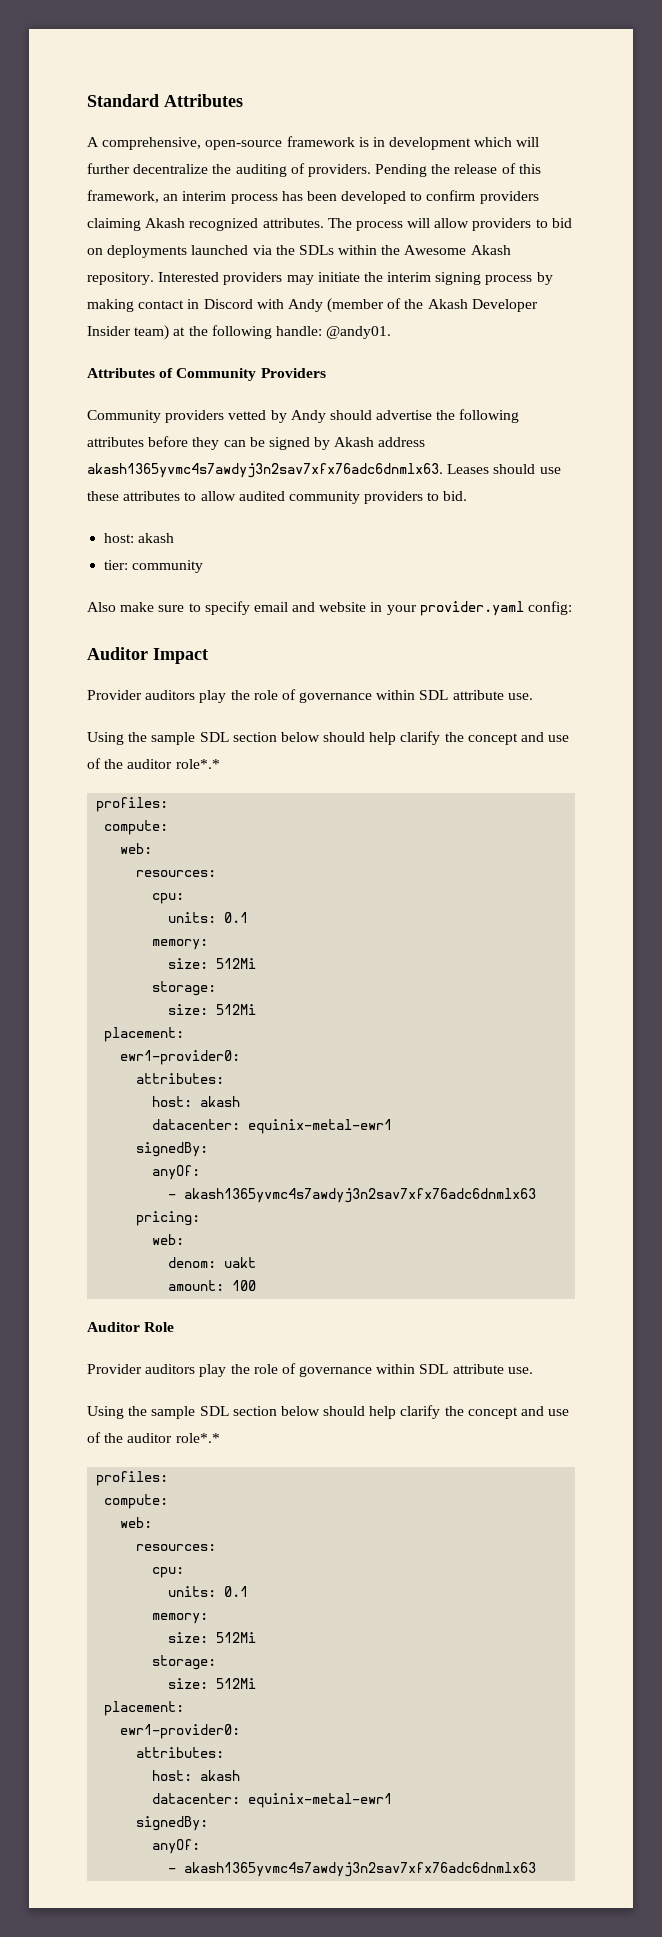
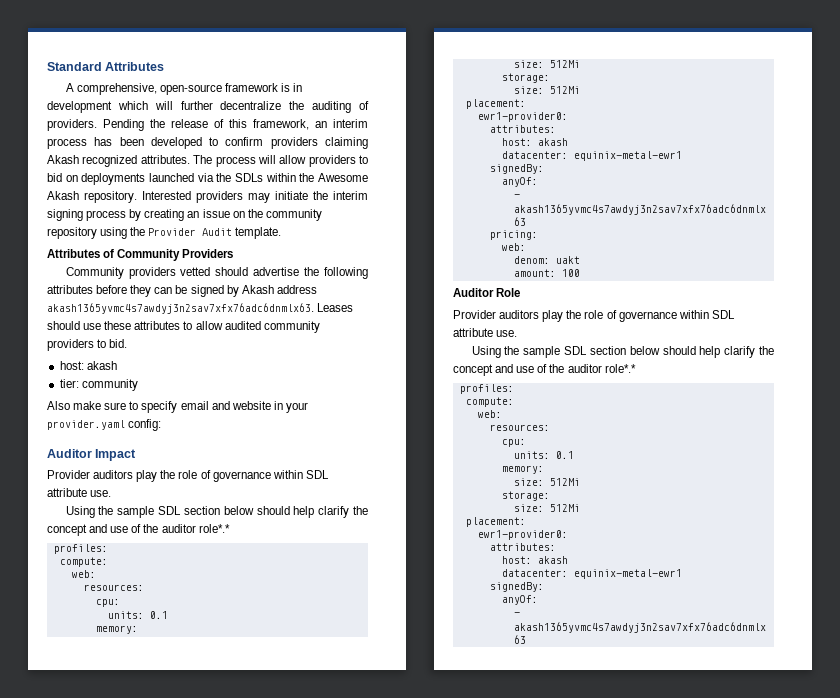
[87,298,538,313] [87,325,392,340] making contact in Discord with Andy (member of the Akash Developer Insider team) at the following handle: @andy01. -> [144,209,322,221] [47,227,282,239] creating an issue on the community repository using the Provider Audit template.
[270,410,326,423] by Andy -> (211, 271) none

